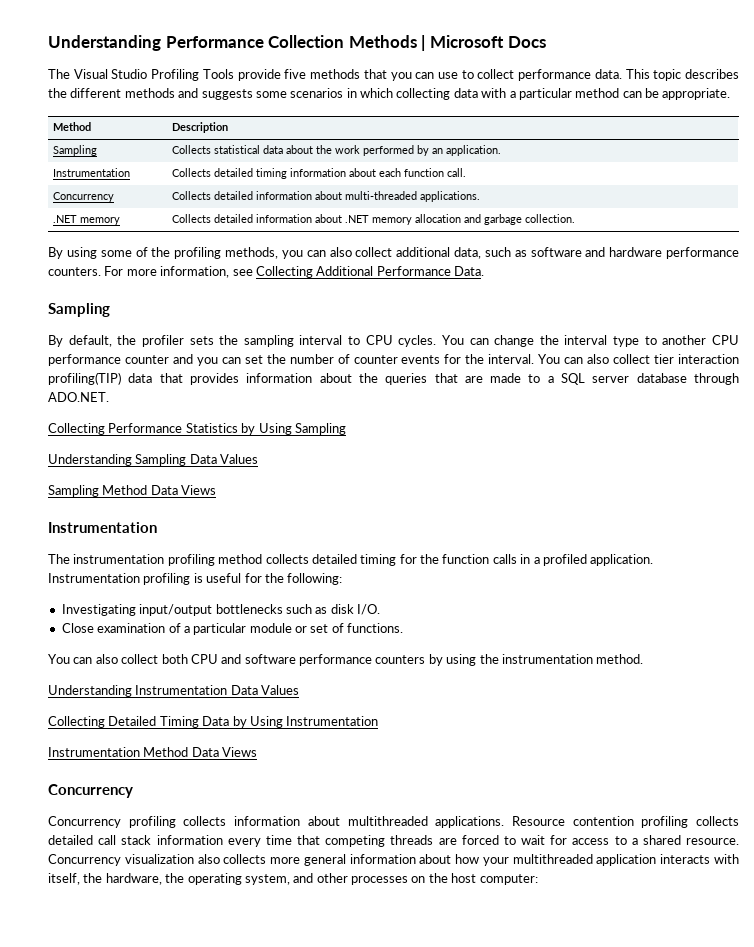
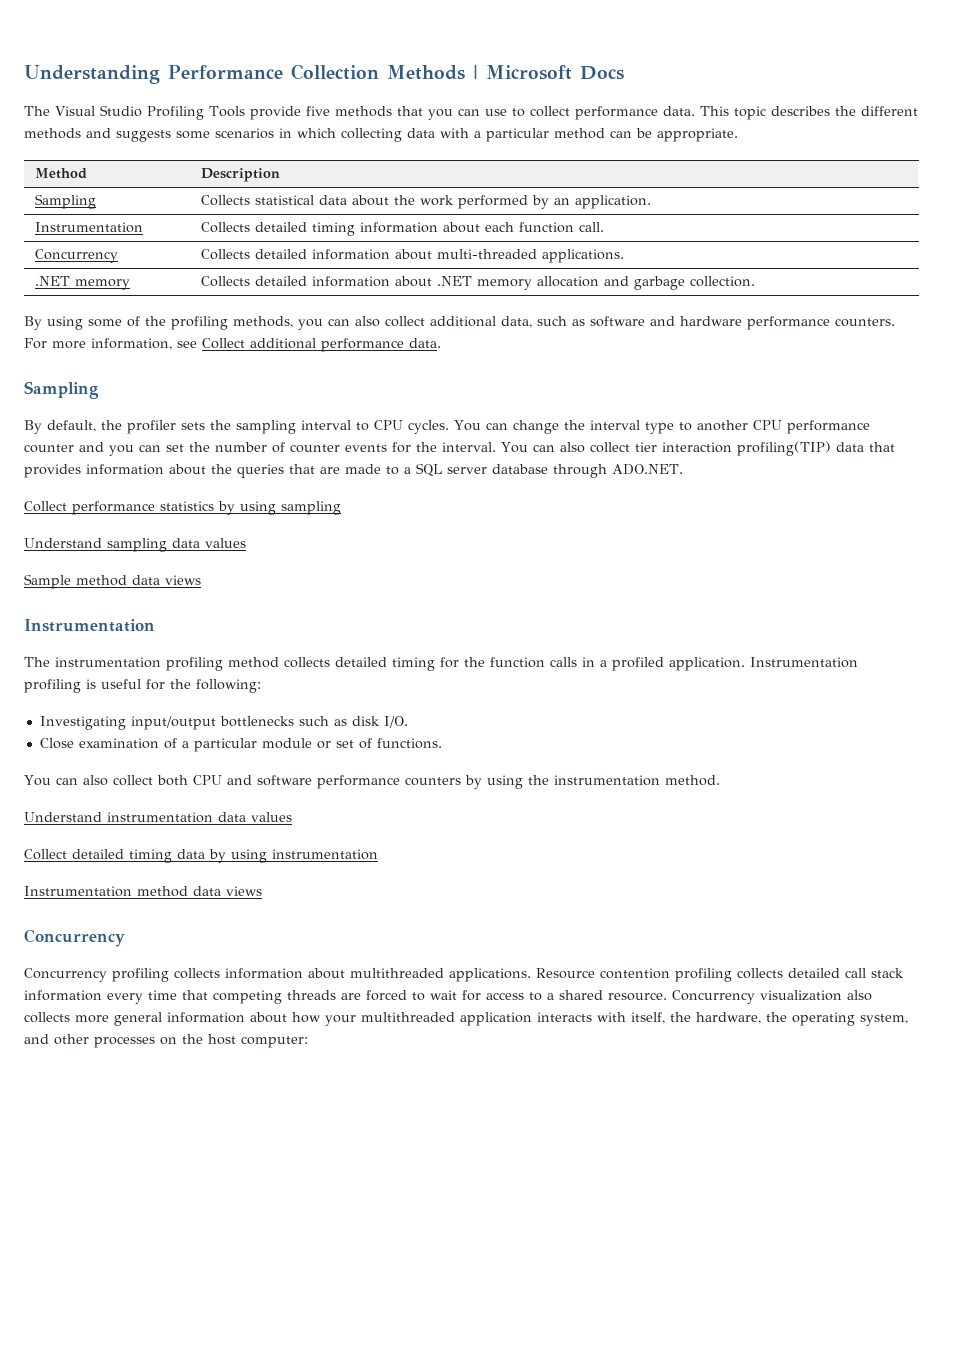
[255,266,484,278] Collecting Additional Performance Data. -> [202,338,441,352] Collect additional performance data.
[48,423,346,435] [48,454,259,466] [48,485,217,497] Collecting Performance Statistics by Using Sampling // Understanding Sampling Data Values // Sampling Method Data Views -> [24,501,341,515] [24,538,246,552] [24,574,201,589] Collect performance statistics by using sampling // Understand sampling data values // Sample method data views
[48,685,300,697] [48,716,379,728] [48,747,258,757] Understanding Instrumentation Data Values // Collecting Detailed Timing Data by Using Instrumentation // Instrumentation Method Data Views -> [24,812,292,823] [24,849,378,863] [24,886,262,897] Understand instrumentation data values // Collect detailed timing data by using instrumentation // Instrumentation method data views

